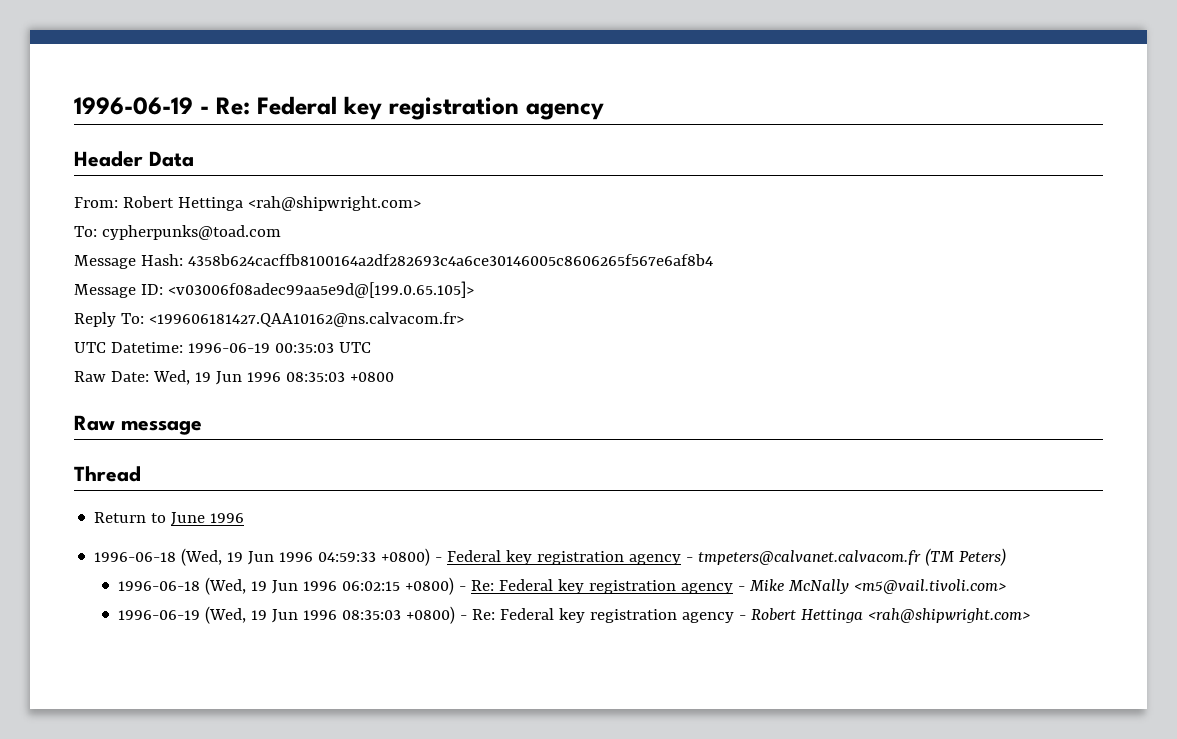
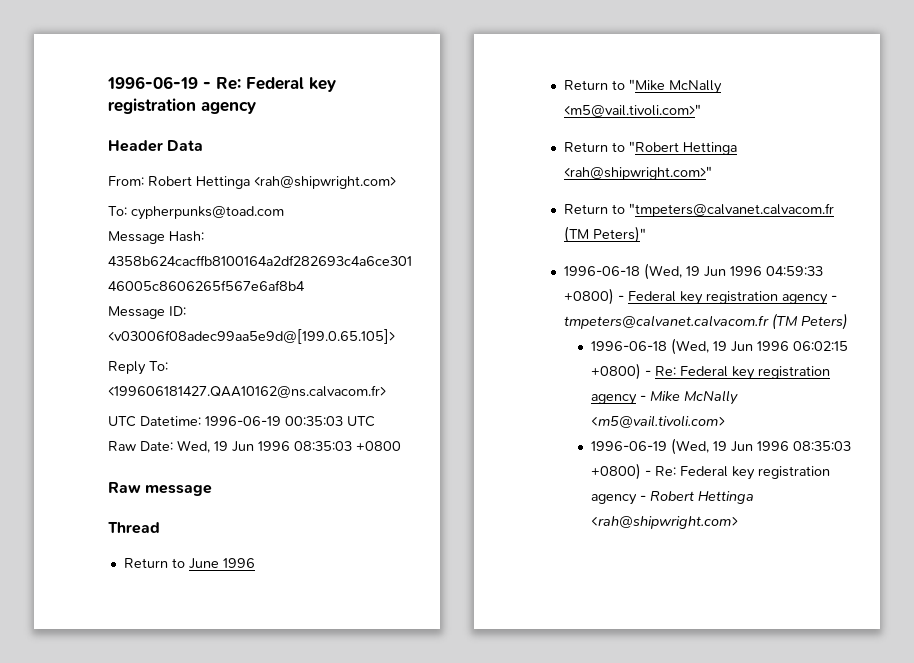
(245, 518) none -> [563,79,722,94] [563,104,701,117] [563,141,737,155] [563,166,712,180] [563,203,834,217] [563,226,646,243] // Return to "Mike McNally <m5@vail.tivoli.com>" // Return to "Robert Hettinga <rah@shipwright.com>" // Return to "tmpeters@calvanet.calvacom.fr (TM Peters)"

